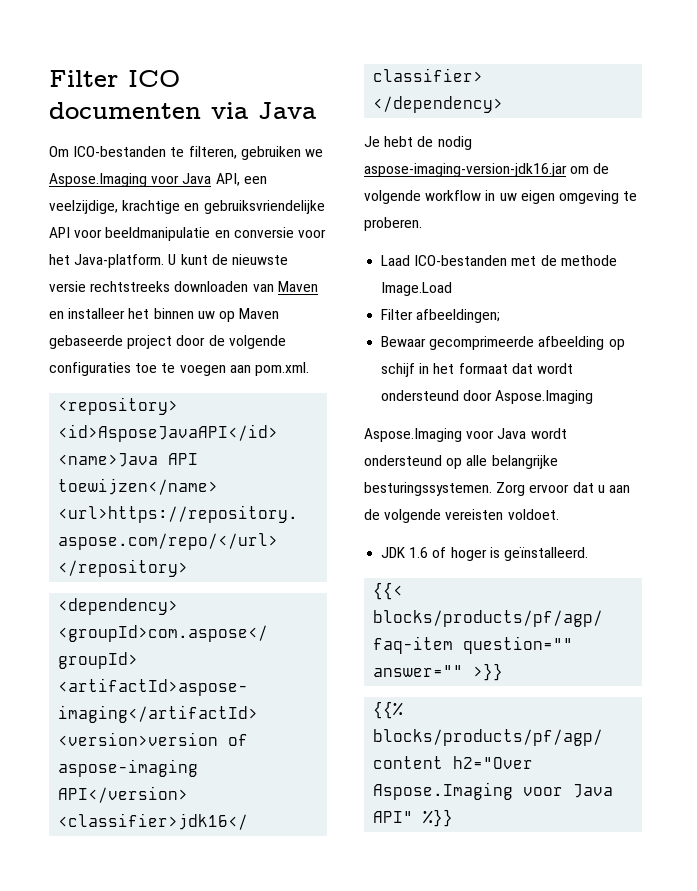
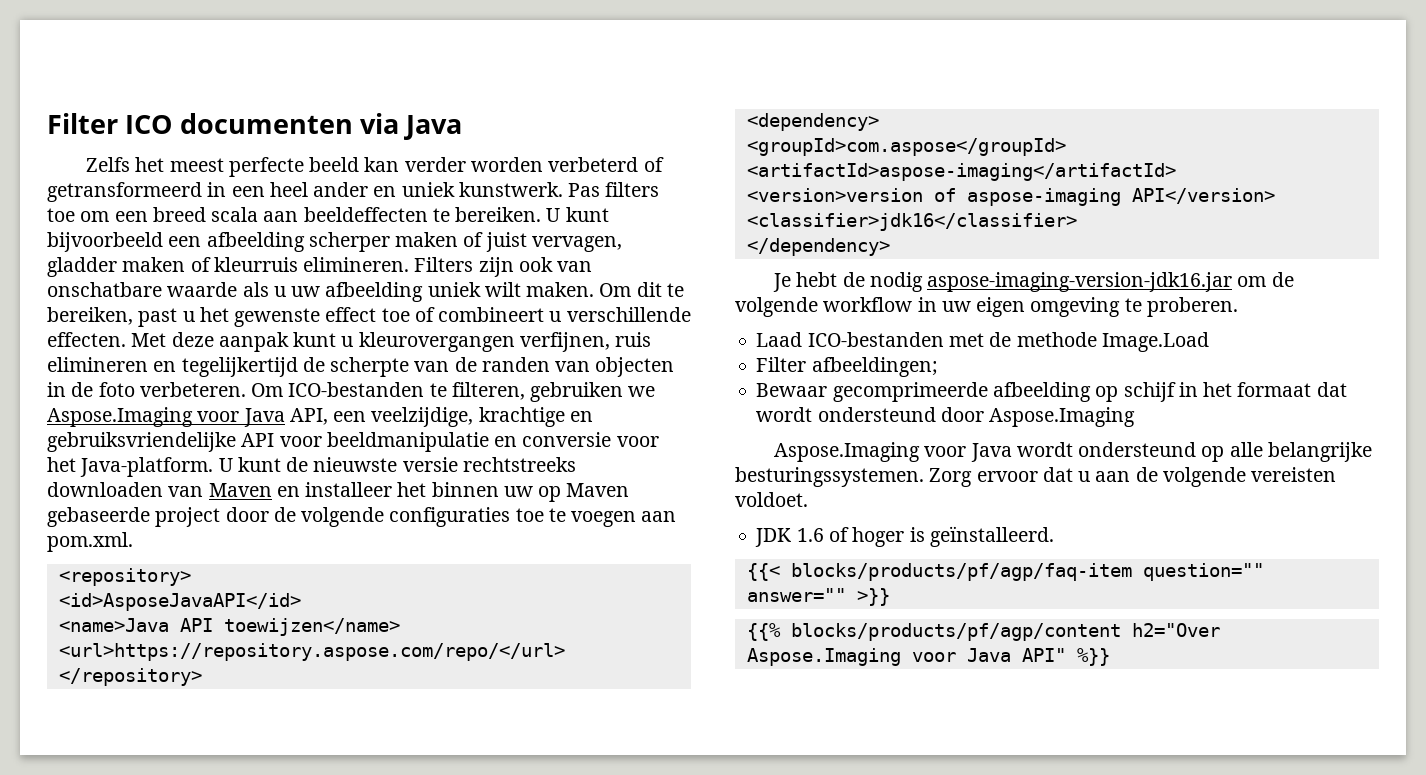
(316, 110) none -> [86,157,664,177] [47,182,660,202] [47,207,609,222] [47,232,622,252] [47,257,593,277] [47,282,684,302] [47,307,691,327] [47,332,652,352] [47,357,675,377] [47,382,246,397] Zelfs het meest perfecte beeld kan verder worden verbeterd of getransformeerd in een heel ander en uniek kunstwerk. Pas filters toe om een breed scala aan beeldeffecten te bereiken. U kunt bijvoorbeeld een afbeelding scherper maken of juist vervagen, gladder maken of kleurruis elimineren. Filters zijn ook van onschatbare waarde als u uw afbeelding uniek wilt maken. Om dit te bereiken, past u het gewenste effect toe of combineert u verschillende effecten. Met deze aanpak kunt u kleurovergangen verfijnen, ruis elimineren en tegelijkertijd de scherpte van de randen van objecten in de foto verbeteren.

